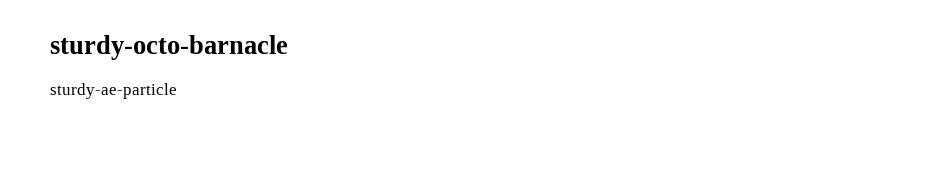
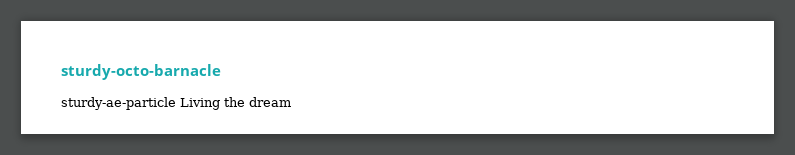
(177, 91) none -> [180,97,291,110] Living the dream

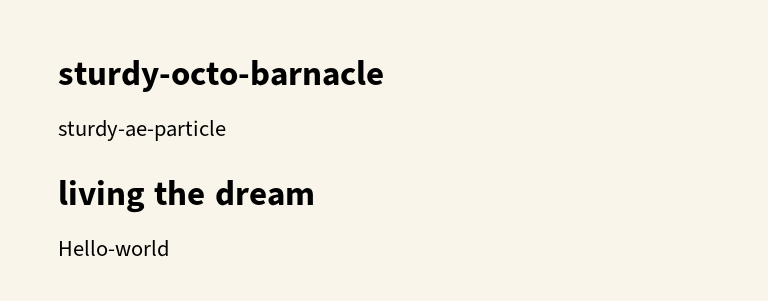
[180,98,220,110] Living -> [58,180,145,213] // living
(291, 102) none -> [58,240,169,257] // Hello-world

